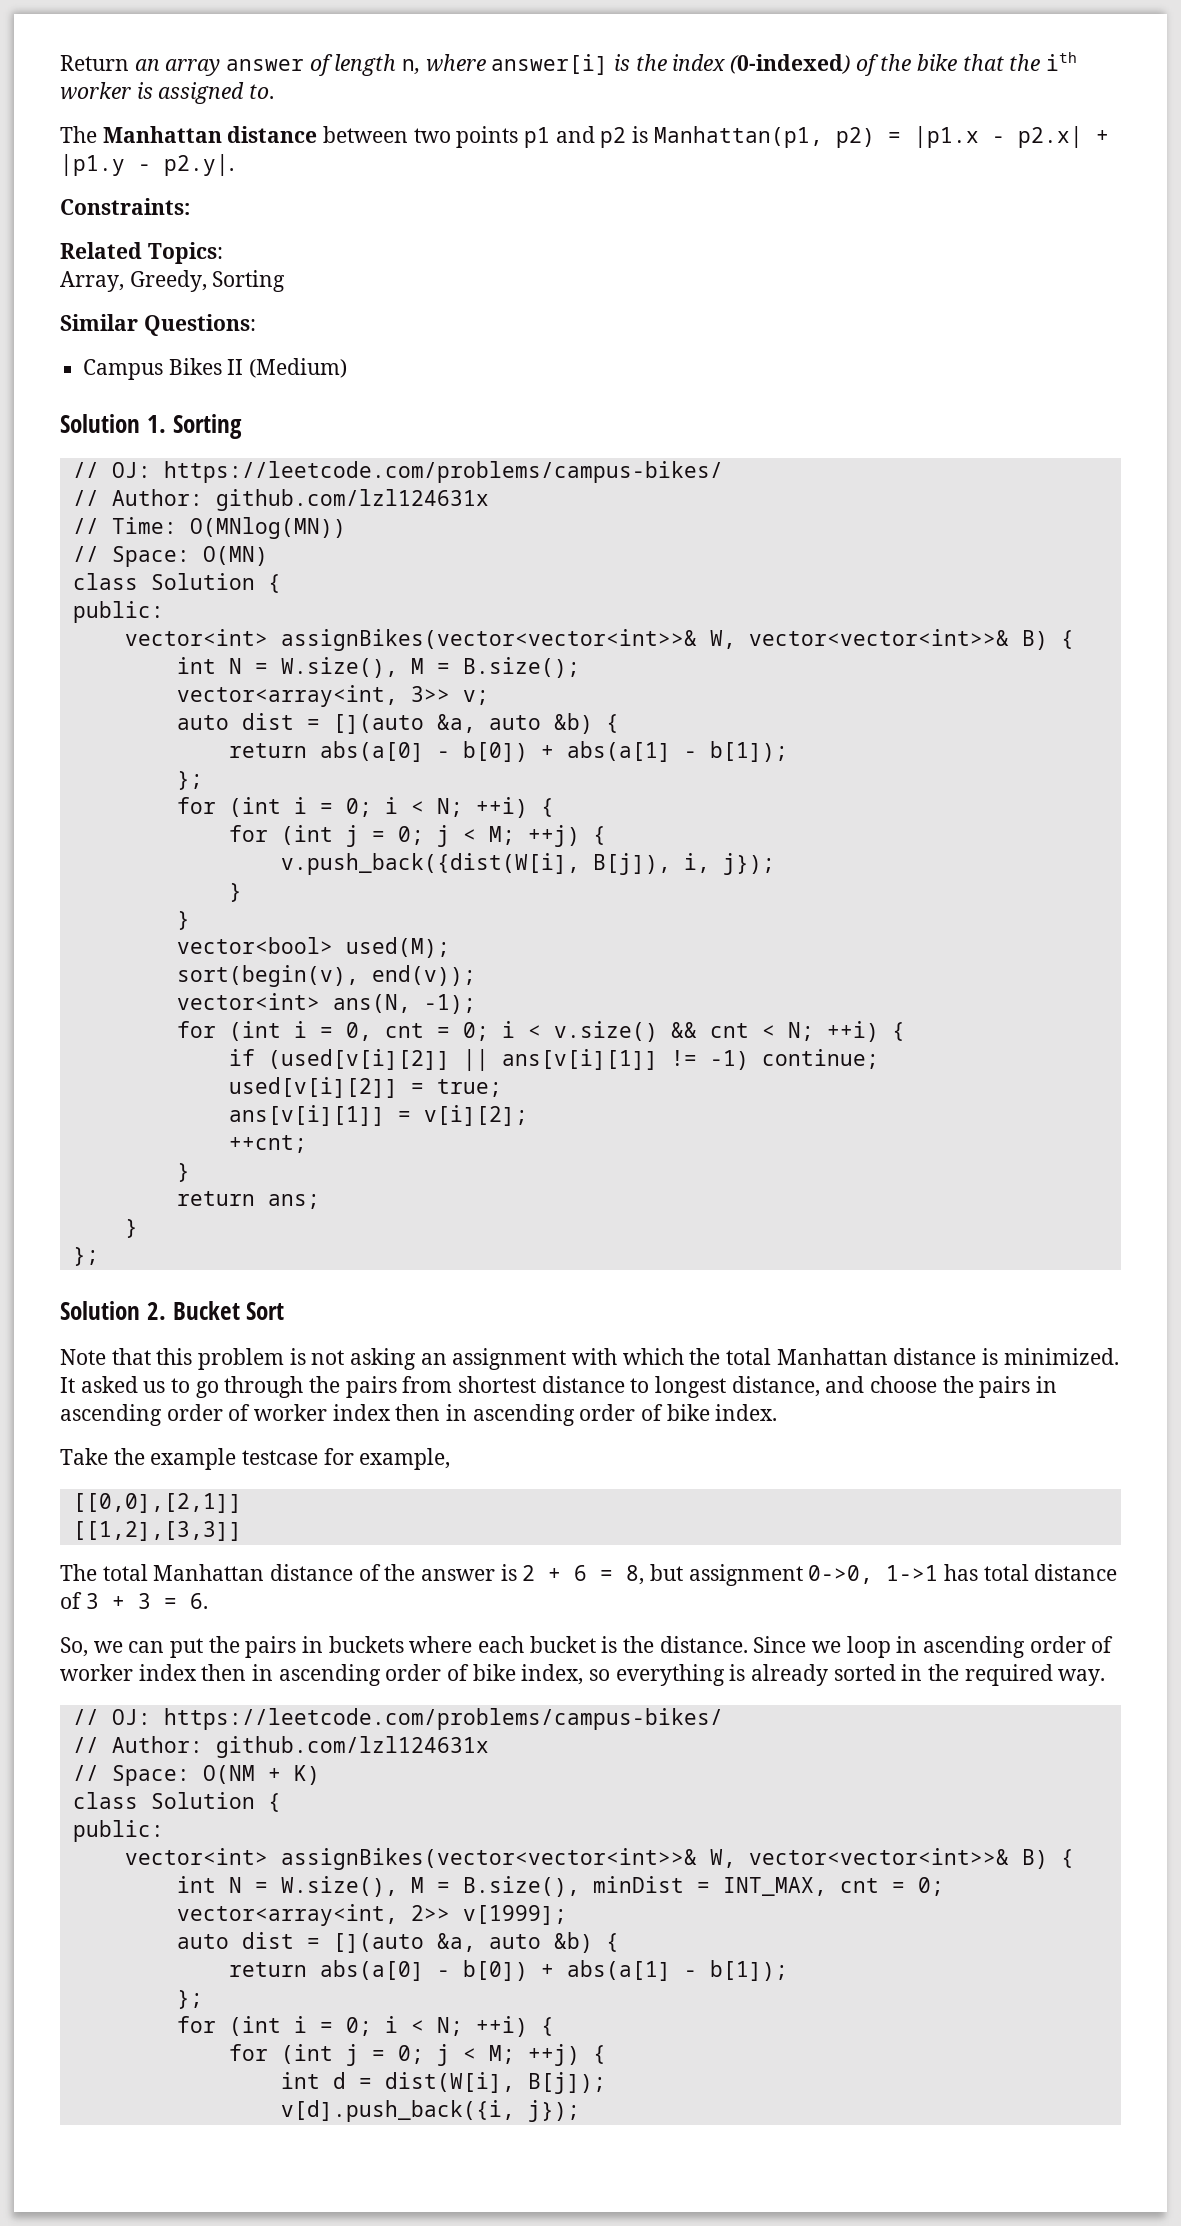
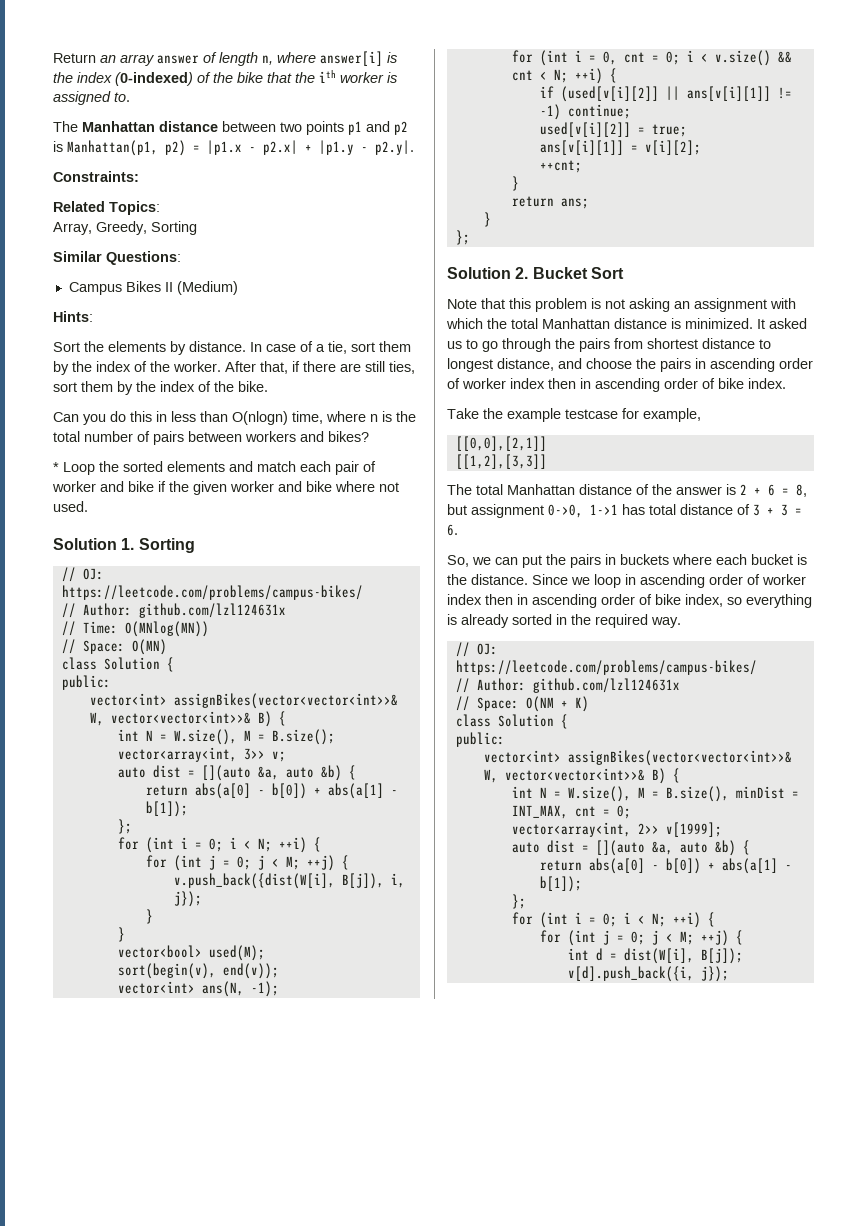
(348, 368) none -> [53,311,93,322] [53,341,411,355] [53,361,415,375] [53,381,268,395] [53,411,416,425] [53,431,369,445] [53,461,376,475] [52,481,399,495] [53,501,88,512] // Hints: // Sort the elements by distance. In case of a tie, sort them by the index of the worker. After that, if there are still ties, sort them by the index of the bike. // Can you do this in less than O(nlogn) time, where n is the total number of pairs between workers and bikes? // * Loop the sorted elements and match each pair of worker and bike if the given worker and bike where not used.

